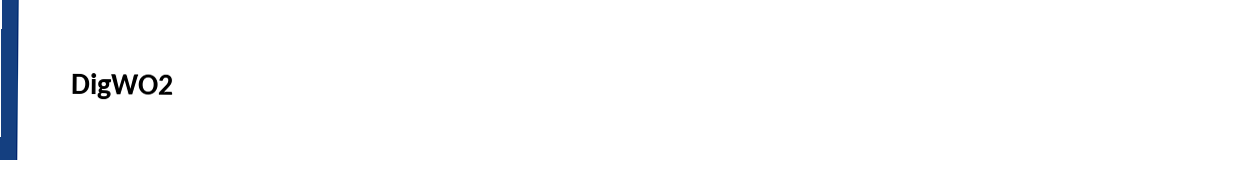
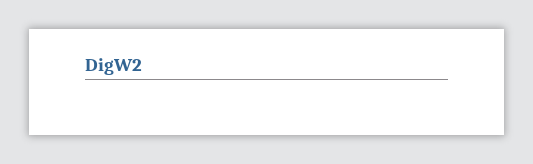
[70,72,174,100] DigWO2 -> [85,58,142,75] DigW2

